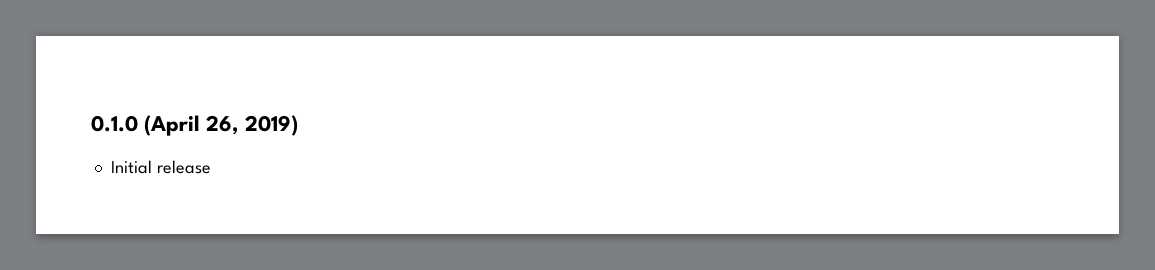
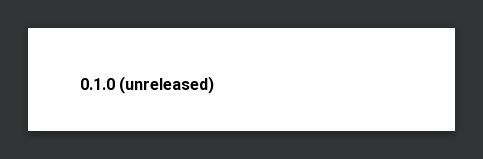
[144,115,299,136] [110,160,211,174] (April 26, 2019) // Initial release -> [119,76,215,94] (unreleased)

